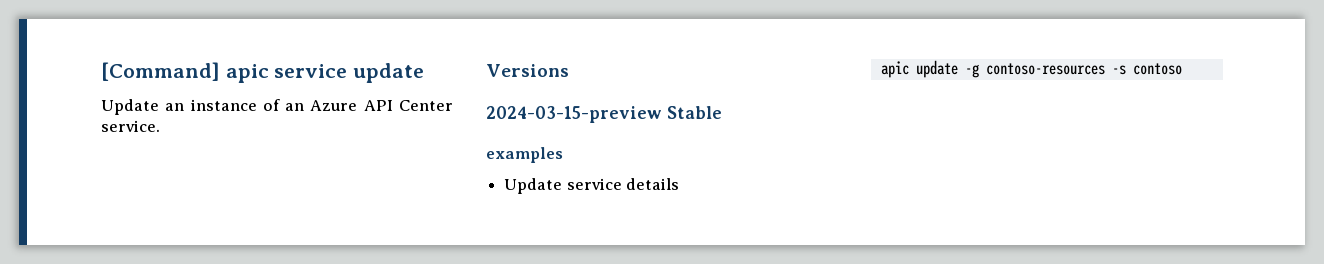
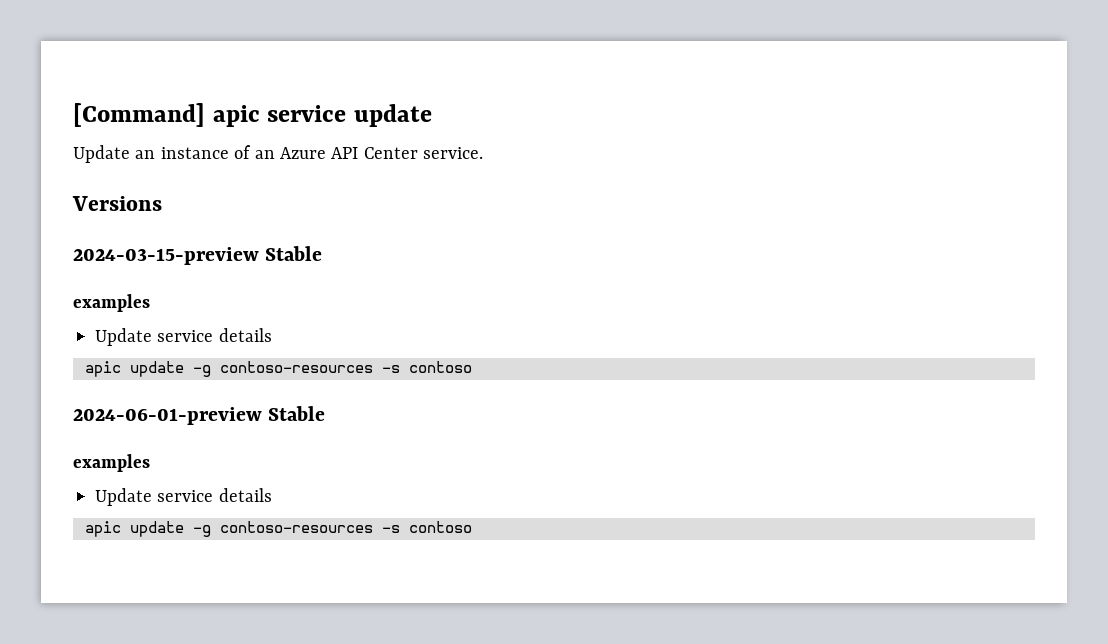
(1182, 69) none -> [73,406,326,425] [73,454,150,472] [95,488,272,506] [85,521,472,537] // 2024-06-01-preview Stable // examples // Update service details // apic update -g contoso-resources -s contoso

